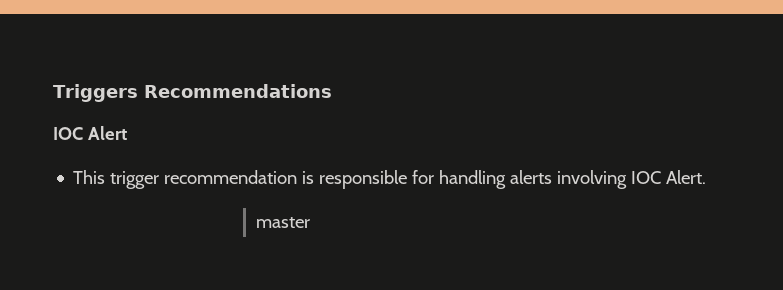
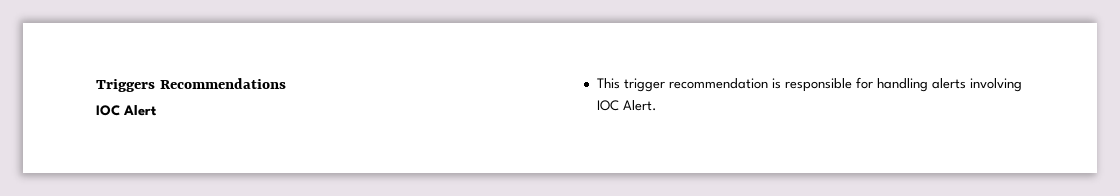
[256,217,311,228] // master -> (657, 105) none

